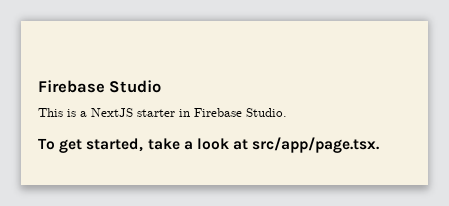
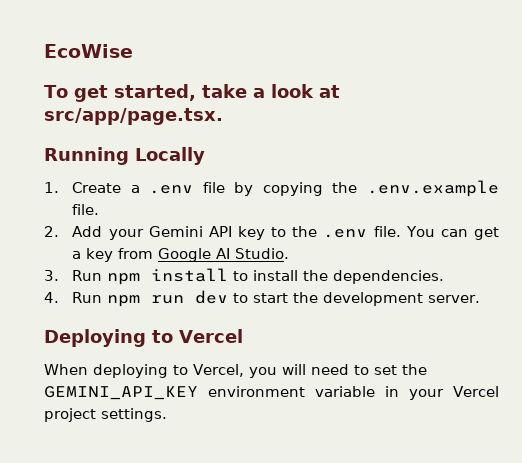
[38,80,162,93] [38,108,287,117] Firebase Studio // This is a NextJS starter in Firebase Studio. -> [44,44,133,58] EcoWise
(380, 145) none -> [44,147,205,165] [44,180,499,197] [72,204,100,215] [44,226,499,240] [72,248,290,262] [44,268,445,285] [44,290,481,307] [44,329,243,347] [44,364,427,378] [44,386,500,400] [44,408,167,422] // Running Locally // 1. Create a .env file by copying the .env.example file. // 2. Add your Gemini API key to the .env file. You can get a key from Google AI Studio. // 3. Run npm install to install the dependencies. // 4. Run npm run dev to start the development server. // Deploying to Vercel // When deploying to Vercel, you will need to set the GEMINI_API_KEY environment variable in your Vercel project settings.

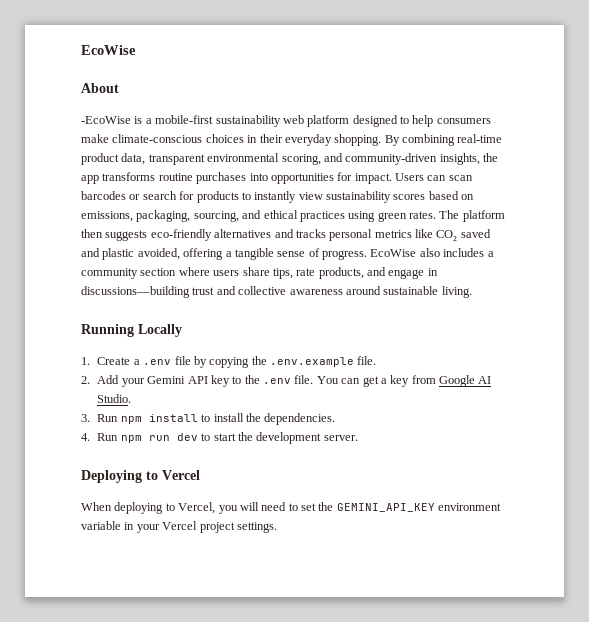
[44,84,340,102] [44,108,223,125] To get started, take a look at src/app/page.tsx. -> [81,83,119,93] [81,115,491,127] [81,134,503,146] [81,153,498,165] [81,172,473,184] [81,191,475,203] [81,210,505,222] [81,229,491,241] [81,248,494,260] [81,267,438,279] [81,286,472,298] About // -EcoWise is a mobile-first sustainability web platform designed to help consumers make climate-conscious choices in their everyday shopping. By combining real-time product data, transparent environmental scoring, and community-driven insights, the app transforms routine purchases into opportunities for impact. Users can scan barcodes or search for products to instantly view sustainability scores based on emissions, packaging, sourcing, and ethical practices using green rates. The platform then suggests eco-friendly alternatives and tracks personal metrics like CO₂ saved and plastic avoided, offering a tangible sense of progress. EcoWise also includes a community section where users share tips, rate products, and engage in discussions—building trust and collective awareness around sustainable living.

